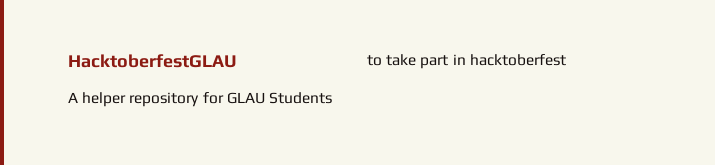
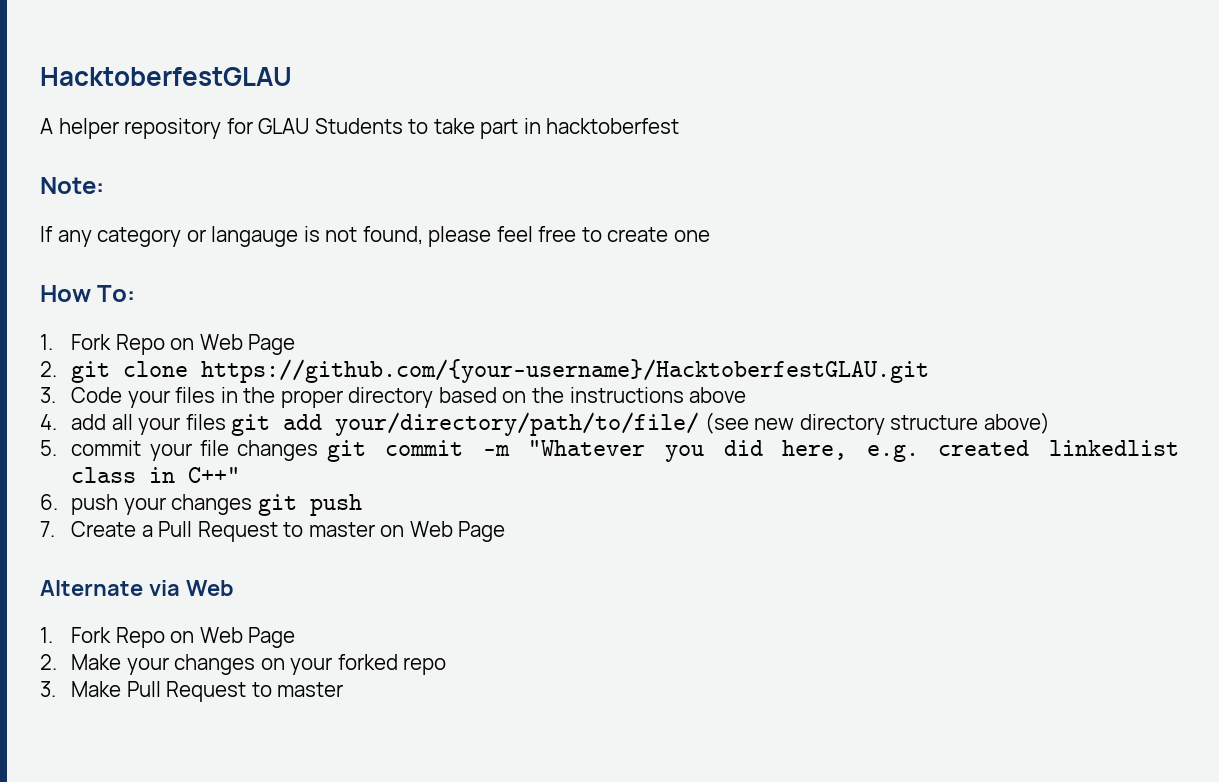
(566, 60) none -> [40,177,104,194] [40,226,710,247] [40,285,136,302] [40,334,296,355] [40,359,930,383] [40,387,747,408] [40,412,1051,436] [40,440,1179,462] [71,467,241,483] [40,494,362,516] [40,521,506,542] [40,580,234,596] [40,627,296,648] [40,654,447,675] [40,681,344,702] // Note: // If any category or langauge is not found, please feel free to create one // How To: // 1. Fork Repo on Web Page // 2. git clone https://github.com/{your-username}/HacktoberfestGLAU.git // 3. Code your files in the proper directory based on the instructions above // 4. add all your files git add your/directory/path/to/file/ (see new directory structure above) // 5. commit your file changes git commit -m "Whatever you did here, e.g. created linkedlist class in C++" // 6. push your changes git push // 7. Create a Pull Request to master on Web Page // Alternate via Web // 1. Fork Repo on Web Page // 2. Make your changes on your forked repo // 3. Make Pull Request to master

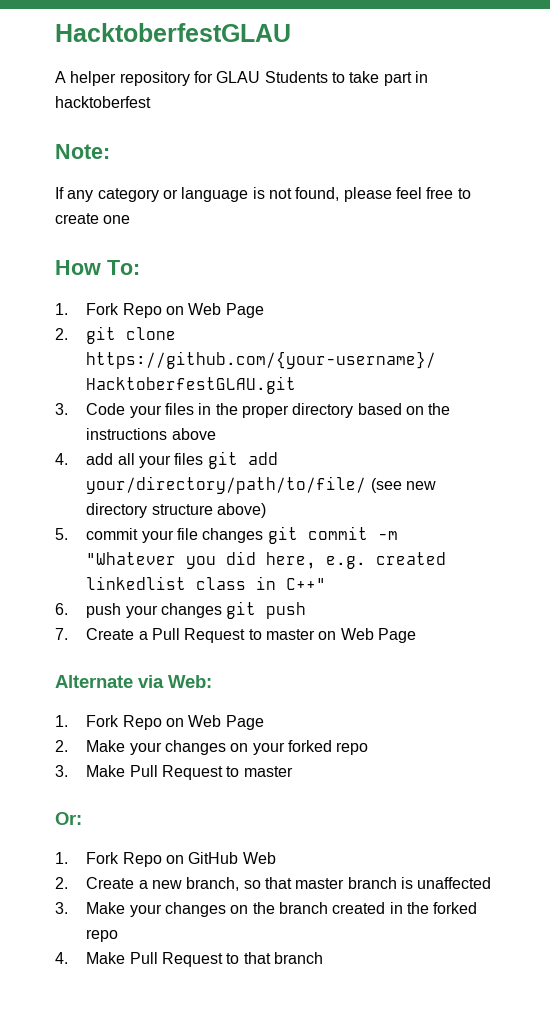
[211,226,299,247] langauge -> [181,187,249,202] language
[185,580,234,596] Web -> [168,675,212,688] Web:
(344, 689) none -> [55,812,82,825] [55,852,276,867] [55,877,492,891] [55,902,478,917] [86,929,119,942] [55,952,323,967] // Or: // 1. Fork Repo on GitHub Web // 2. Create a new branch, so that master branch is unaffected // 3. Make your changes on the branch created in the forked repo // 4. Make Pull Request to that branch

